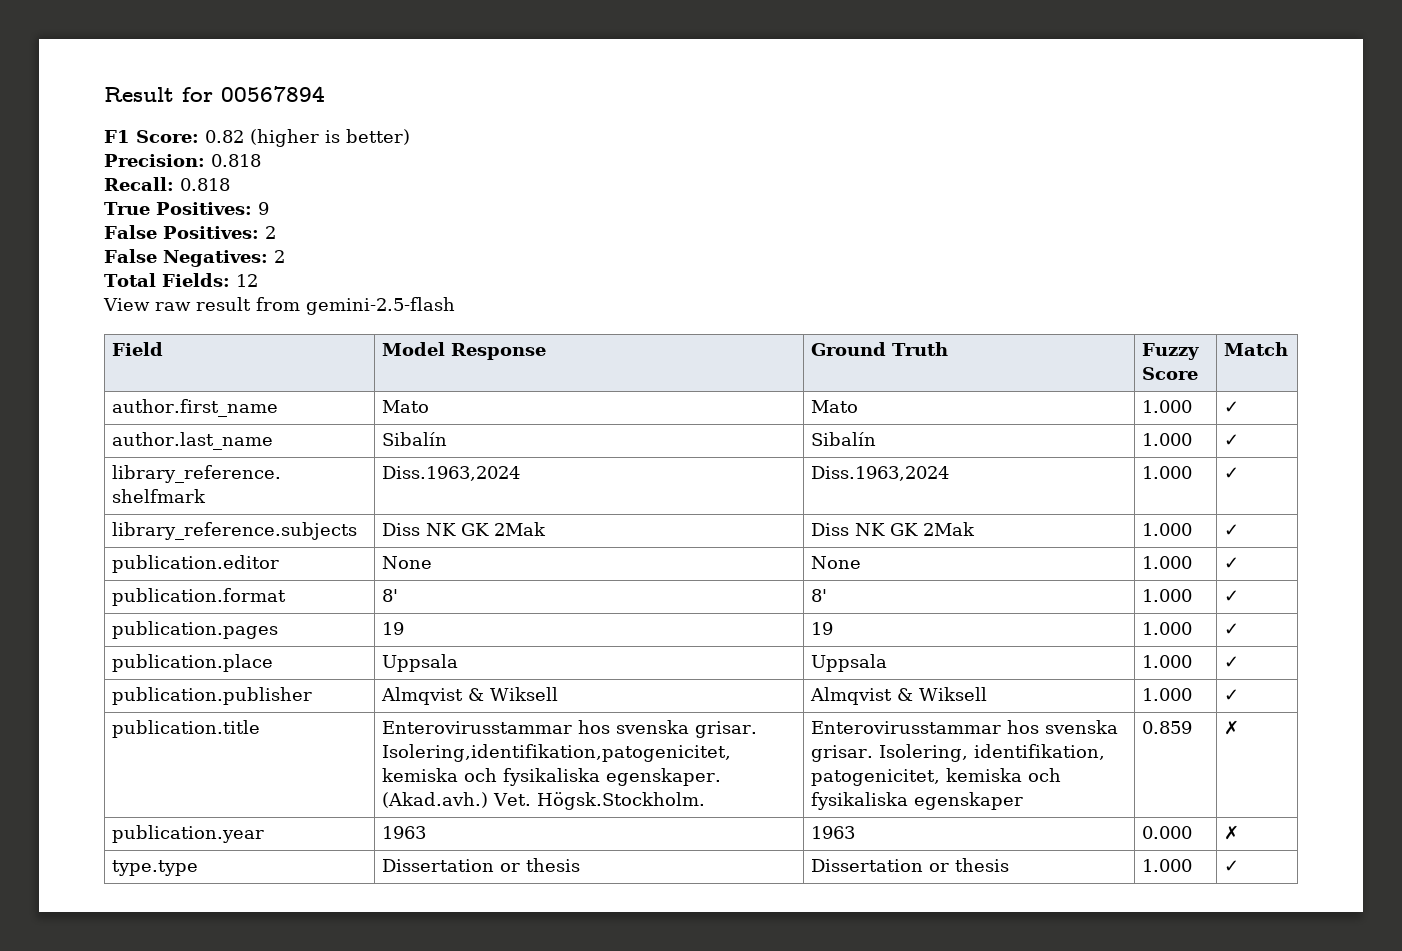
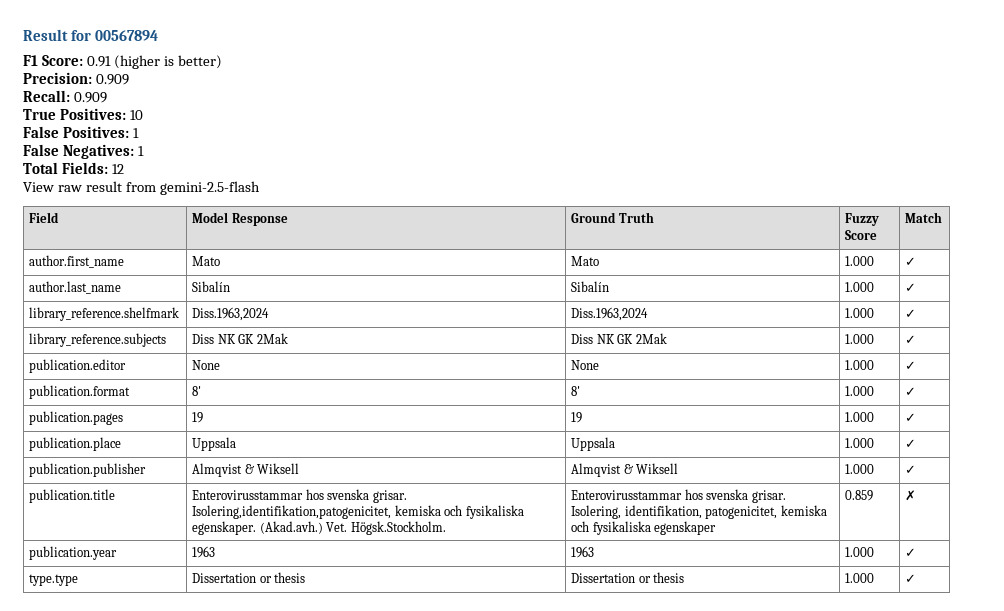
[205,130,244,143] 0.82 -> [86,56,111,67] 0.91
[211,154,261,167] 0.818 -> [95,74,129,85] 0.909
[180,178,230,191] 0.818 -> [73,92,107,103] 0.909
[257,202,269,215] 9 -> [129,110,143,120] 10
[264,226,276,239] 2 -> [132,128,139,138] 1
[273,250,285,263] 2 -> [137,146,144,156] 1
[1141,826,1192,839] [1223,825,1239,840] 0.000 | ✗ -> [845,547,875,557] [905,548,917,557] 1.000 | ✓

